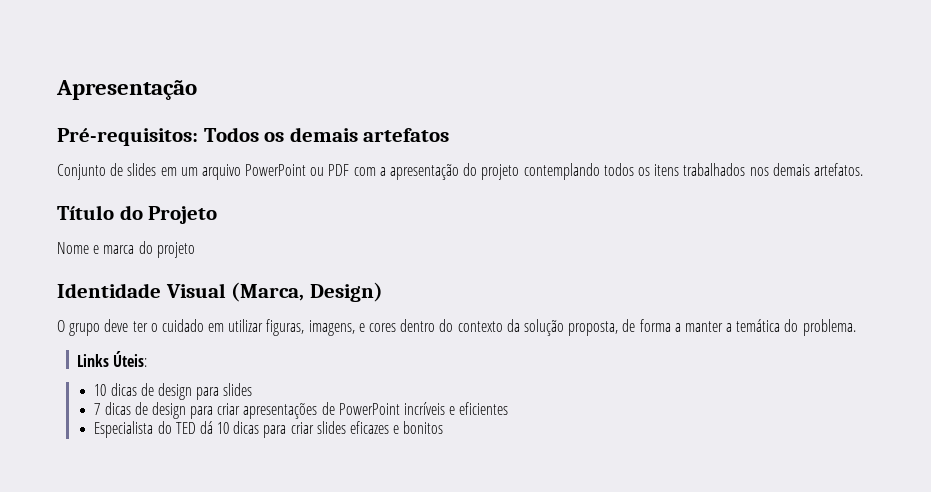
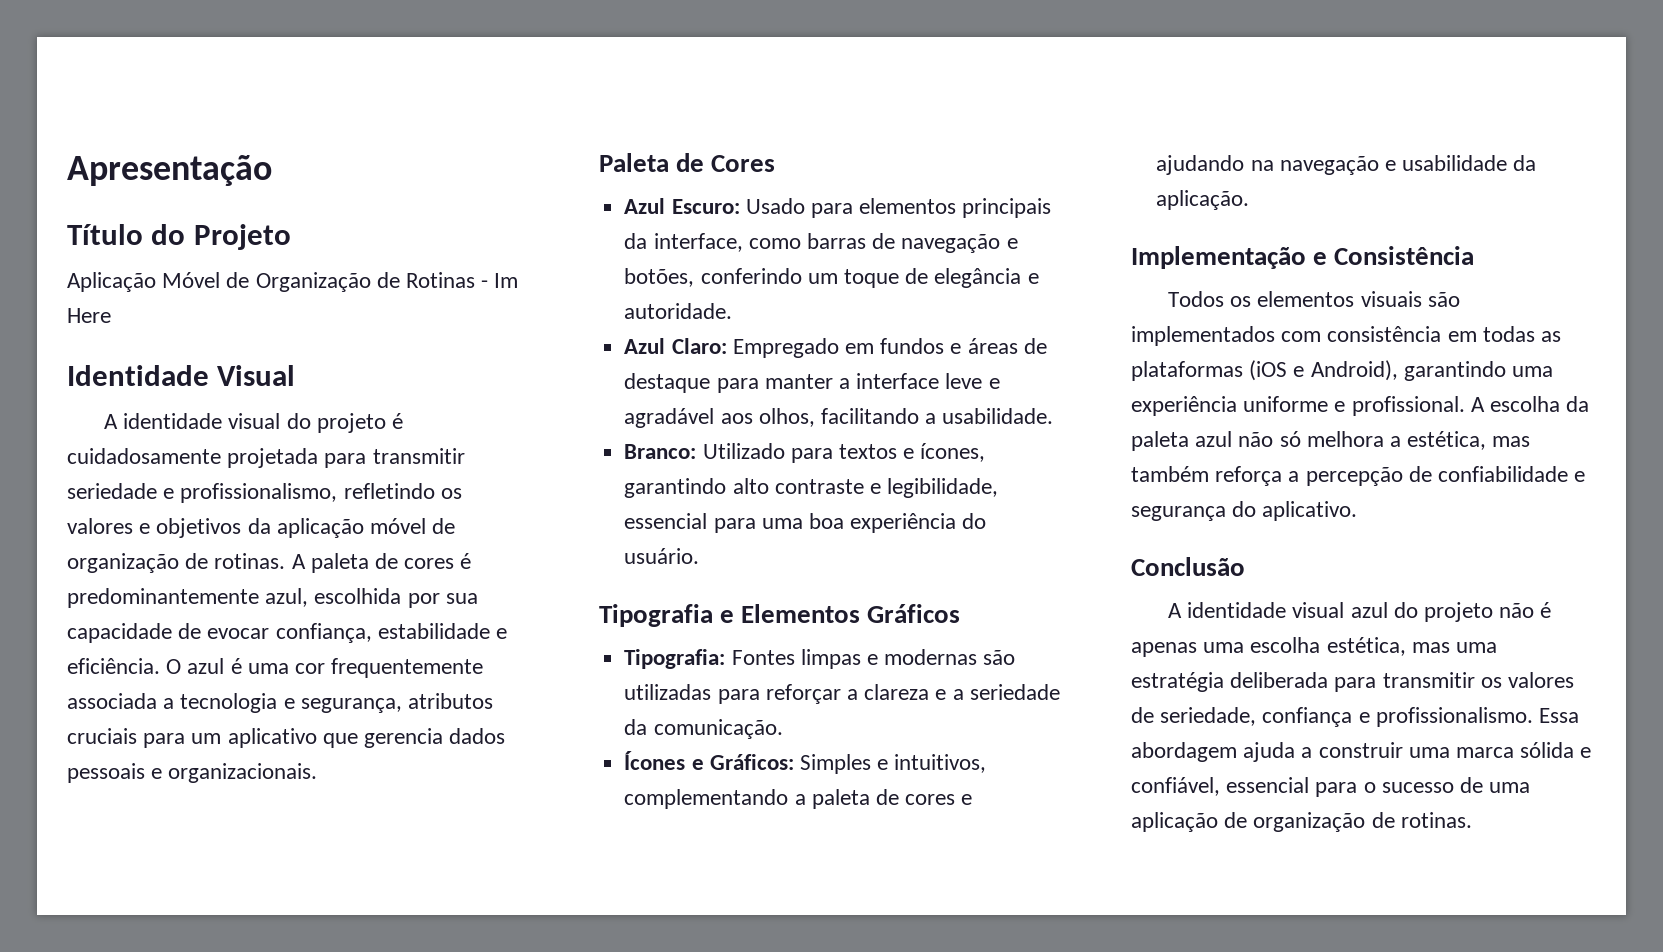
[57,127,450,146] [57,163,863,180] [57,205,218,224] [57,241,195,258] [57,282,383,302] [57,319,856,336] [77,351,148,367] [94,383,253,400] [94,402,509,419] [94,421,444,438] Pré-requisitos: Todos os demais artefatos // Conjunto de slides em um arquivo PowerPoint ou PDF com a apresentação do projeto contemplando todos os itens trabalhados nos demais artefatos. // Título do Projeto // Nome e marca do projeto // Identidade Visual (Marca, Design) // O grupo deve ter o cuidado em utilizar figuras, imagens, e cores dentro do contexto da solução proposta, de forma a manter a temática do problema. // Links Úteis: // 10 dicas de design para slides // 7 dicas de design para criar apresentações de PowerPoint incríveis e eficientes // Especialista do TED dá 10 dicas para criar slides eficazes e bonitos -> [67,224,291,250] [67,272,519,292] [67,308,111,323] [67,365,296,386] [103,413,403,433] [67,448,465,468] [67,483,462,503] [67,518,456,538] [67,553,472,573] [67,588,478,608] [67,623,508,643] [67,658,484,678] [67,693,494,713] [67,728,506,748] [67,763,318,783] [599,153,776,172] [624,198,1052,218] [624,233,1018,253] [624,268,1039,288] [624,303,733,319] [624,338,1047,358] [624,373,1000,393] [624,408,1054,428] [624,443,986,463] [624,478,999,498] [624,513,987,533] [624,548,700,564] [599,604,961,627] [624,649,1016,669] [624,684,1060,704] [624,719,783,739] [624,751,987,774] [624,789,973,809] [1156,155,1537,175] [1156,190,1250,210] [1131,246,1475,269] [1167,291,1460,307] [1131,326,1562,346] [1131,360,1554,381] [1131,396,1590,416] [1131,431,1531,451] [1131,466,1586,486] [1131,501,1358,521] [1131,557,1245,576] [1167,602,1552,622] [1131,637,1498,657] [1131,672,1575,692] [1131,707,1580,727] [1131,742,1592,762] [1131,777,1531,797] [1131,812,1472,832] Título do Projeto // Aplicação Móvel de Organização de Rotinas - Im Here // Identidade Visual // A identidade visual do projeto é cuidadosamente projetada para transmitir seriedade e profissionalismo, refletindo os valores e objetivos da aplicação móvel de organização de rotinas. A paleta de cores é predominantemente azul, escolhida por sua capacidade de evocar confiança, estabilidade e eficiência. O azul é uma cor frequentemente associada a tecnologia e segurança, atributos cruciais para um aplicativo que gerencia dados pessoais e organizacionais. // Paleta de Cores // Azul Escuro: Usado para elementos principais da interface, como barras de navegação e botões, conferindo um toque de elegância e autoridade. // Azul Claro: Empregado em fundos e áreas de destaque para manter a interface leve e agradável aos olhos, facilitando a usabilidade. // Branco: Utilizado para textos e ícones, garantindo alto contraste e legibilidade, essencial para uma boa experiência do usuário. // Tipografia e Elementos Gráficos // Tipografia: Fontes limpas e modernas são utilizadas para reforçar a clareza e a seriedade da comunicação. // Ícones e Gráficos: Simples e intuitivos, complementando a paleta de cores e ajudando na navegação e usabilidade da aplicação. // Implementação e Consistência // Todos os elementos visuais são implementados com consistência em todas as plataformas (iOS e Android), garantindo uma experiência uniforme e profissional. A escolha da paleta azul não só melhora a estética, mas também reforça a percepção de confiabilidade e segurança do aplicativo. // Conclusão // A identidade visual azul do projeto não é apenas uma escolha estética, mas uma estratégia deliberada para transmitir os valores de seriedade, confiança e profissionalismo. Essa abordagem ajuda a construir uma marca sólida e confiável, essencial para o sucesso de uma aplicação de organização de rotinas.

